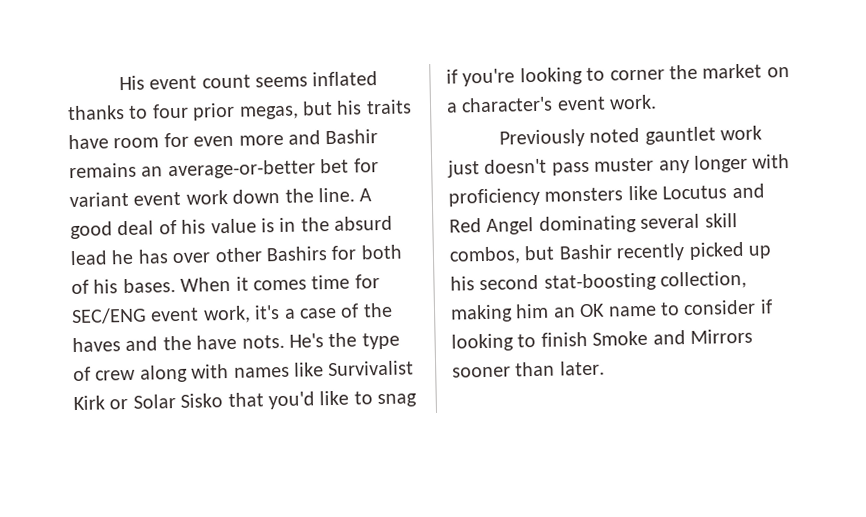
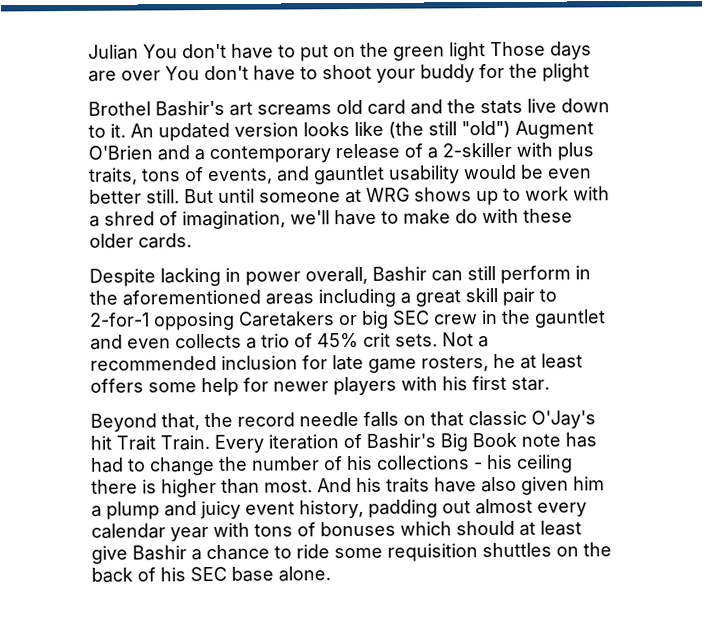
[118,71,379,91] [67,99,412,121] [68,129,379,150] [69,158,379,180] [69,187,373,208] [70,215,394,240] [70,244,402,266] [71,274,380,295] [71,302,393,325] [72,332,400,353] [73,360,415,383] [73,390,418,411] [446,63,790,87] [446,94,658,113] [498,125,762,148] [447,154,791,178] [448,183,765,207] [449,213,738,235] [449,241,772,265] [450,270,748,292] [450,299,773,323] [451,328,753,352] [452,360,605,378] His event count seems inflated thanks to four prior megas, but his traits have room for even more and Bashir remains an average-or-better bet for variant event work down the line. A good deal of his value is in the absurd lead he has over other Bashirs for both of his bases. When it comes time for SEC/ENG event work, it's a case of the haves and the have nots. He's the type of crew along with names like Survivalist Kirk or Solar Sisko that you'd like to snag if you're looking to corner the market on a character's event work. // Previously noted gauntlet work just doesn't pass muster any longer with proficiency monsters like Locutus and Red Angel dominating several skill combos, but Bashir recently picked up his second stat-boosting collection, making him an OK name to consider if looking to finish Smoke and Mirrors sooner than later. -> [88,41,592,62] [88,63,590,83] [88,98,610,117] [88,120,594,142] [88,142,594,163] [88,164,592,185] [89,186,610,206] [89,208,573,230] [89,233,192,249] [89,265,591,287] [89,287,557,308] [89,309,606,331] [90,332,489,350] [90,353,583,373] [90,375,550,397] [90,410,596,432] [90,432,597,453] [90,454,573,476] [91,476,605,498] [91,498,587,520] [91,520,582,542] [91,542,612,564] [91,566,331,583] Julian You don't have to put on the green light Those days are over You don't have to shoot your buddy for the plight // Brothel Bashir's art screams old card and the stats live down to it. An updated version looks like (the still "old") Augment O'Brien and a contemporary release of a 2-skiller with plus traits, tons of events, and gauntlet usability would be even better still. But until someone at WRG shows up to work with a shred of imagination, we'll have to make do with these older cards. // Despite lacking in power overall, Bashir can still perform in the aforementioned areas including a great skill pair to 2-for-1 opposing Caretakers or big SEC crew in the gauntlet and even collects a trio of 45% crit sets. Not a recommended inclusion for late game rosters, he at least offers some help for newer players with his first star. // Beyond that, the record needle falls on that classic O'Jay's hit Trait Train. Every iteration of Bashir's Big Book note has had to change the number of his collections - his ceiling there is higher than most. And his traits have also given him a plump and juicy event history, padding out almost every calendar year with tons of bonuses which should at least give Bashir a chance to ride some requisition shuttles on the back of his SEC base alone.

